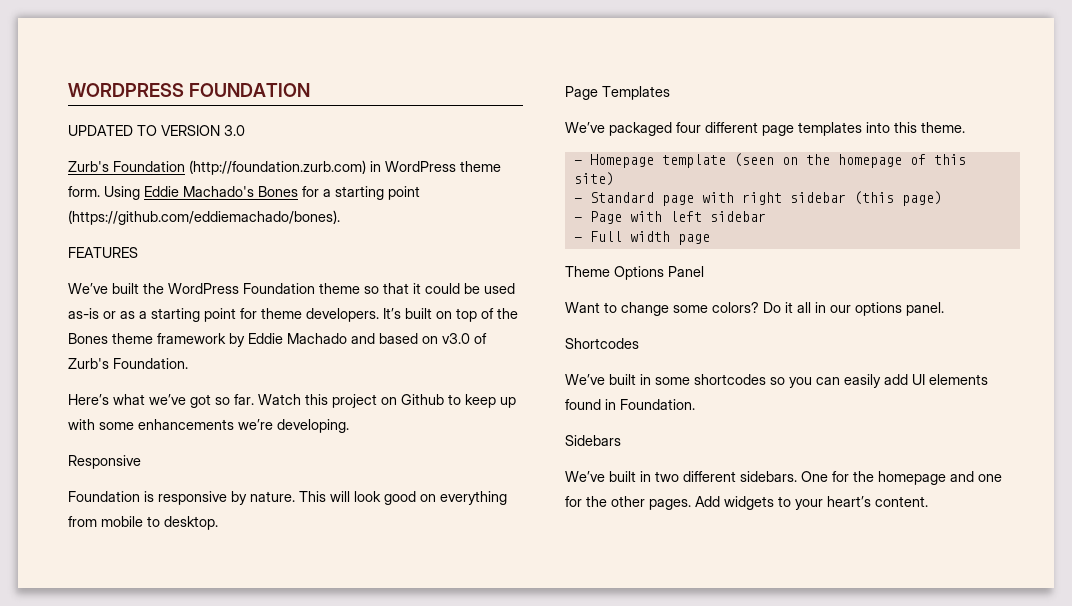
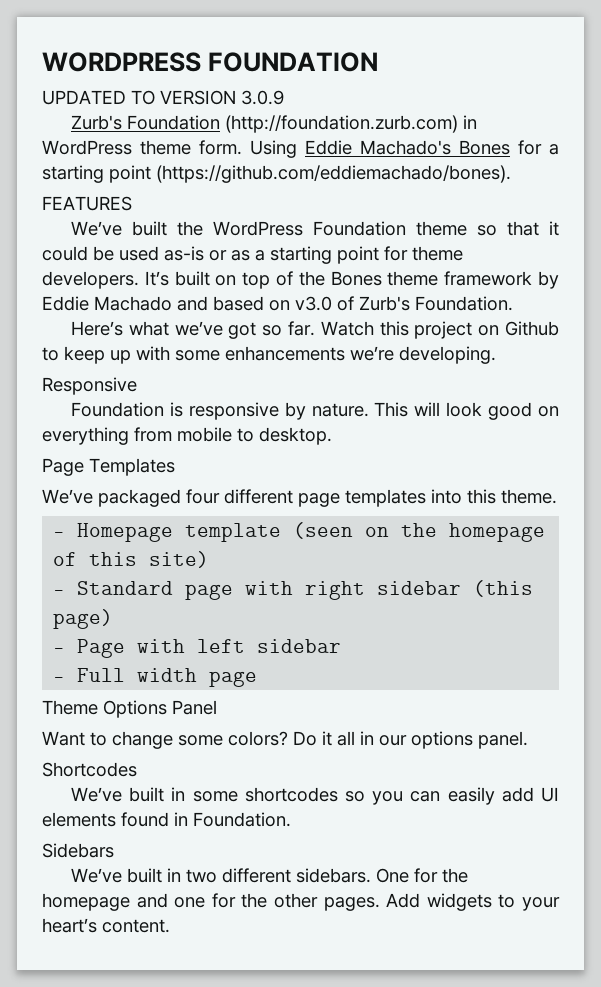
[224,125,245,136] 3.0 -> [241,90,284,105] 3.0.9

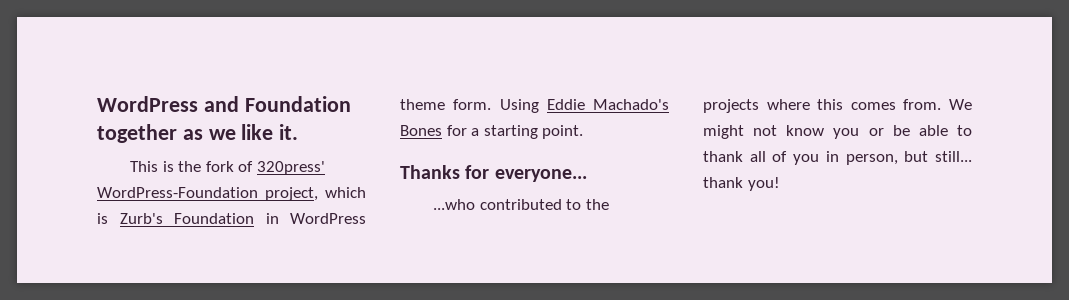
[42,52,379,72] [42,90,284,105] WORDPRESS FOUNDATION // UPDATED TO VERSION 3.0.9 // -> [97,96,351,112] [97,124,299,143] [129,161,325,175] [97,187,366,201] [97,213,108,224] WordPress and Foundation together as we like it. // This is the fork of 320press' WordPress-Foundation project, which is
[224,115,458,133] (http://foundation.zurb.com) -> (254, 218) none
[109,165,511,183] [42,196,132,211] [70,221,560,236] [42,246,463,264] [42,271,559,289] [42,296,513,311] [70,321,560,339] [42,346,496,364] [42,377,137,395] [70,402,559,420] [42,427,332,445] [42,458,175,476] [42,489,557,507] [53,522,546,542] [53,551,210,568] [53,580,534,600] [53,609,114,629] [53,639,342,658] [53,668,258,687] [42,700,217,718] [42,731,528,749] [42,762,137,777] [70,787,559,805] [42,812,291,827] [42,843,114,858] [70,868,468,883] [42,893,561,911] [42,918,170,933] point (https://github.com/eddiemachado/bones). // FEATURES // We’ve built the WordPress Foundation theme so that it could be used as-is or as a starting point for theme developers. It’s built on top of the Bones theme framework by Eddie Machado and based on v3.0 of Zurb's Foundation. // Here’s what we’ve got so far. Watch this project on Github to keep up with some enhancements we’re developing. // Responsive // Foundation is responsive by nature. This will look good on everything from mobile to desktop. // Page Templates // We’ve packaged four different page templates into this theme. // - Homepage template (seen on the homepage of this site) // - Standard page with right sidebar (this page) // - Page with left sidebar // - Full width page // Theme Options Panel // Want to change some colors? Do it all in our options panel. // Shortcodes // We’ve built in some shortcodes so you can easily add UI elements found in Foundation. // Sidebars // We’ve built in two different sidebars. One for the homepage and one for the other pages. Add widgets to your heart’s content. -> [542,125,584,139] [400,165,587,182] [432,199,609,210] [703,99,972,113] [703,125,972,139] [703,151,972,165] [703,177,780,191] point. // Thanks for everyone... // ...who contributed to the projects where this comes from. We might not know you or be able to thank all of you in person, but still... thank you!

